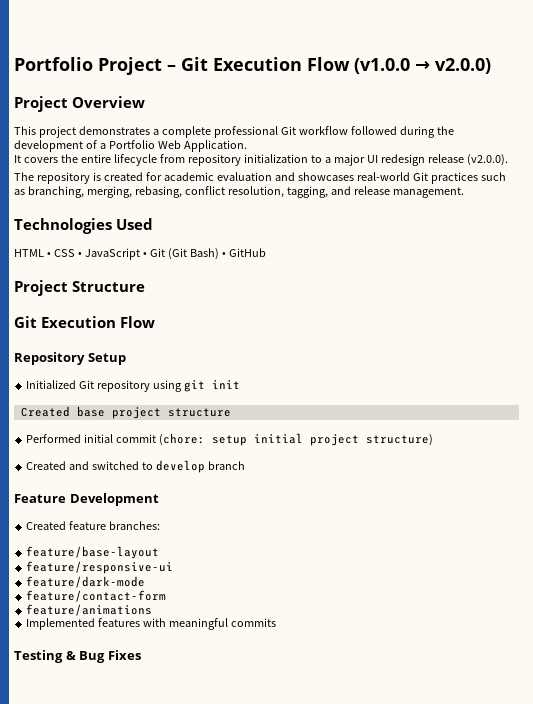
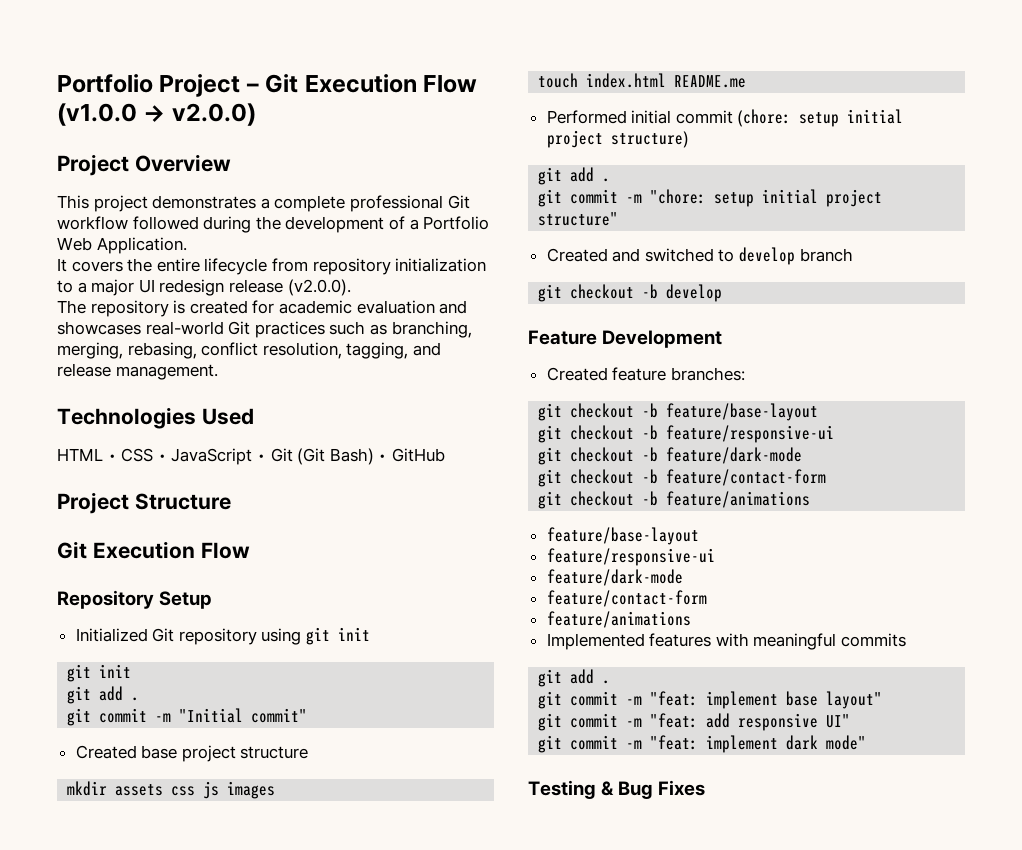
[20,406,231,419] Created base project structure -> [67,664,132,682] [67,686,140,704] [67,708,308,726] [75,745,309,762] [67,781,276,799] [538,73,747,88] git init // git add . // git commit -m "Initial commit" // Created base project structure // mkdir assets css js images // touch index.html README.me
(434, 440) none -> [538,167,611,185] [538,189,883,207] [538,212,619,226] // git add . // git commit -m "chore: setup initial project structure"
(245, 465) none -> [538,284,723,302] // git checkout -b develop
(161, 525) none -> [538,403,819,421] [538,425,835,443] [538,447,803,465] [538,469,827,487] [538,491,811,509] // git checkout -b feature/base-layout // git checkout -b feature/responsive-ui // git checkout -b feature/dark-mode // git checkout -b feature/contact-form // git checkout -b feature/animations
(276, 622) none -> [538,669,611,687] [538,691,883,709] [538,713,851,731] [538,735,867,753] // git add . // git commit -m "feat: implement base layout" // git commit -m "feat: add responsive UI" // git commit -m "feat: implement dark mode"

